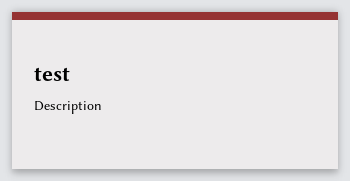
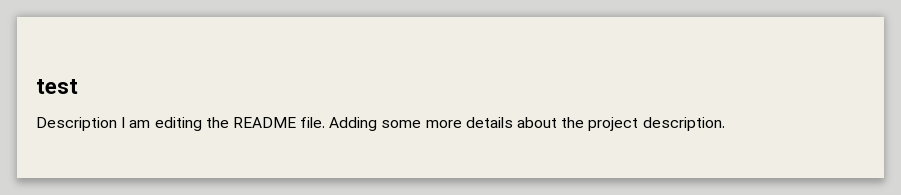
(102, 107) none -> [121,117,725,131] I am editing the README file. Adding some more details about the project description.

